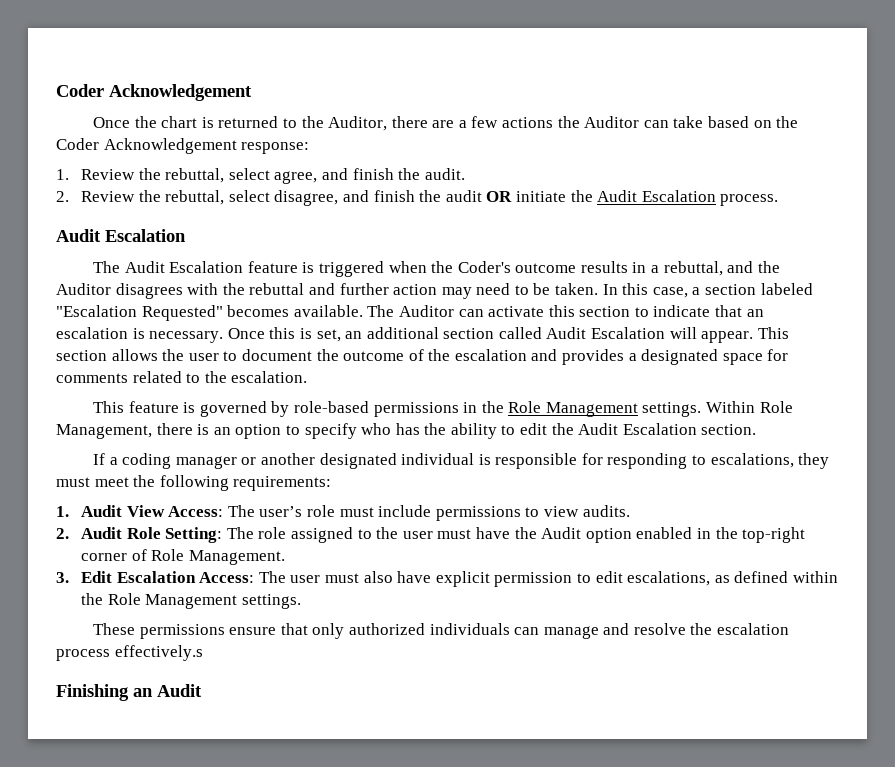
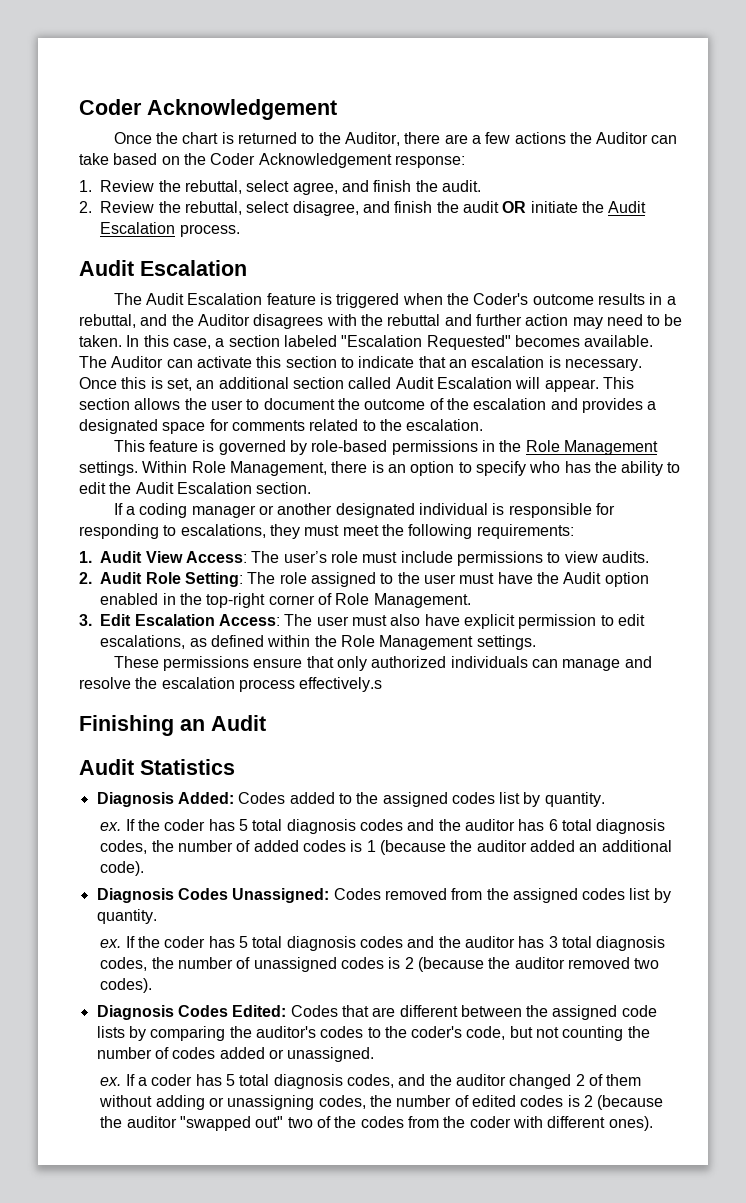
(202, 690) none -> [79,759,235,775] [96,792,605,807] [100,819,666,834] [100,840,672,855] [100,861,145,876] [96,888,671,903] [96,909,157,924] [100,936,666,951] [100,957,660,972] [100,978,153,993] [96,1005,657,1020] [96,1026,650,1041] [96,1047,375,1062] [100,1074,642,1089] [99,1095,664,1110] [100,1116,653,1131] // Audit Statistics // Diagnosis Added: Codes added to the assigned codes list by quantity. // ex. If the coder has 5 total diagnosis codes and the auditor has 6 total diagnosis codes, the number of added codes is 1 (because the auditor added an additional code). // Diagnosis Codes Unassigned: Codes removed from the assigned codes list by quantity. // ex. If the coder has 5 total diagnosis codes and the auditor has 3 total diagnosis codes, the number of unassigned codes is 2 (because the auditor removed two codes). // Diagnosis Codes Edited: Codes that are different between the assigned code lists by comparing the auditor's codes to the coder's code, but not counting the number of codes added or unassigned. // ex. If a coder has 5 total diagnosis codes, and the auditor changed 2 of them without adding or unassigning codes, the number of edited codes is 2 (because the auditor "swapped out" two of the codes from the coder with different ones).

